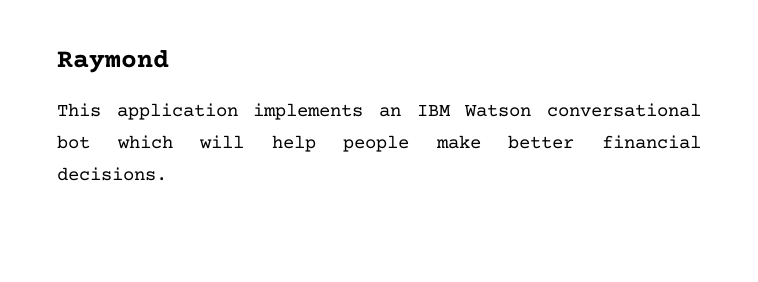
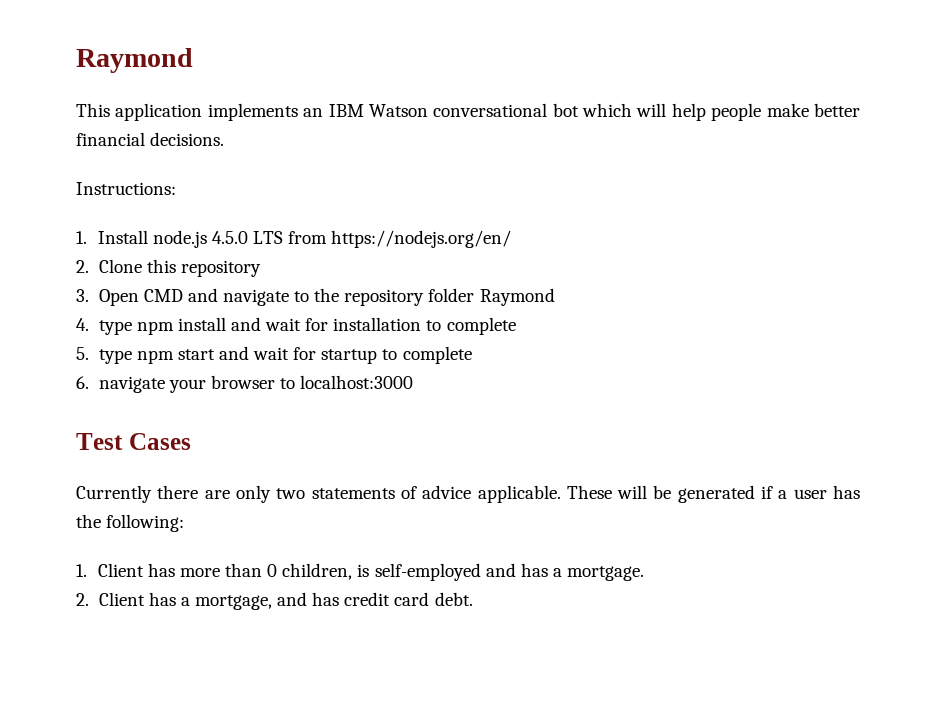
(167, 174) none -> [76,182,176,195] [76,230,512,248] [76,259,261,277] [76,288,555,306] [76,317,516,335] [76,346,472,364] [76,375,414,393] [76,433,191,450] [76,485,860,503] [76,514,185,532] [76,563,645,581] [76,592,473,610] // Instructions: // 1. Install node.js 4.5.0 LTS from https://nodejs.org/en/ // 2. Clone this repository // 3. Open CMD and navigate to the repository folder Raymond // 4. type npm install and wait for installation to complete // 5. type npm start and wait for startup to complete // 6. navigate your browser to localhost:3000 // Test Cases // Currently there are only two statements of advice applicable. These will be generated if a user has the following: // 1. Client has more than 0 children, is self-employed and has a mortgage. // 2. Client has a mortgage, and has credit card debt.

